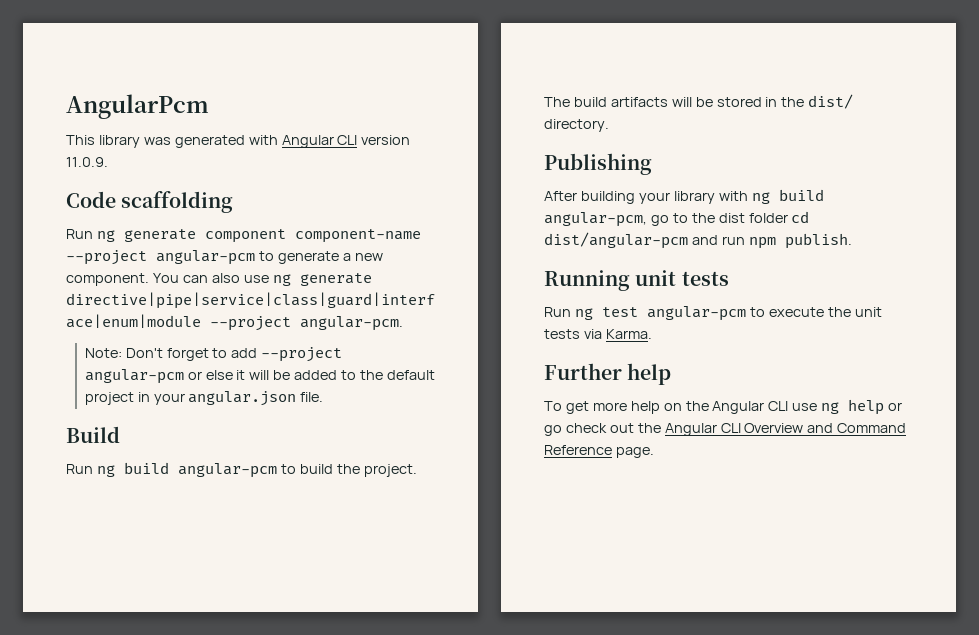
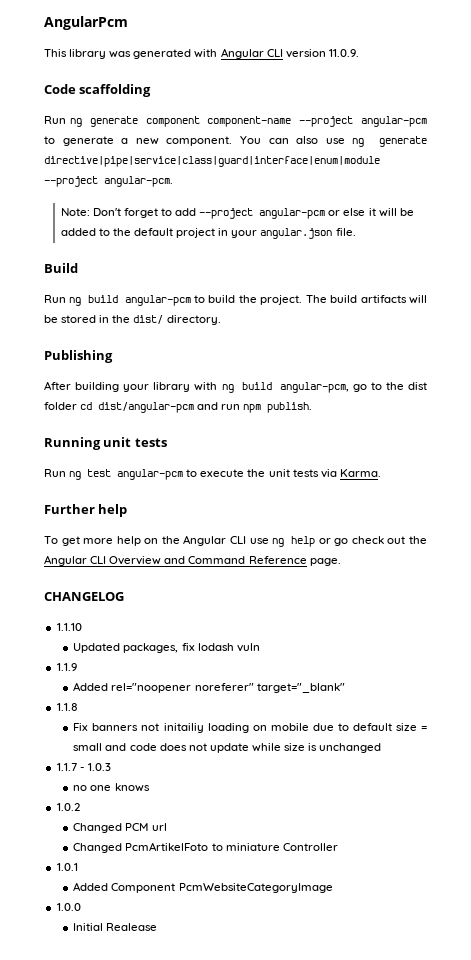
(654, 452) none -> [44,592,124,601] [56,623,82,631] [73,643,260,653] [56,663,77,671] [73,682,345,693] [56,703,78,711] [73,723,427,733] [73,743,382,753] [56,763,111,771] [73,783,150,792] [56,803,80,811] [73,823,167,833] [73,842,338,853] [56,863,78,871] [73,882,333,893] [56,903,81,911] [73,923,158,931] // CHANGELOG // 1.1.10 // Updated packages, fix lodash vuln // 1.1.9 // Added rel="noopener noreferer" target="_blank" // 1.1.8 // Fix banners not initailiy loading on mobile due to default size = small and code does not update while size is unchanged // 1.1.7 - 1.0.3 // no one knows // 1.0.2 // Changed PCM url // Changed PcmArtikelFoto to miniature Controller // 1.0.1 // Added Component PcmWebsiteCategoryImage // 1.0.0 // Initial Realease

